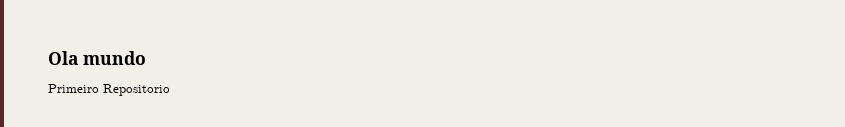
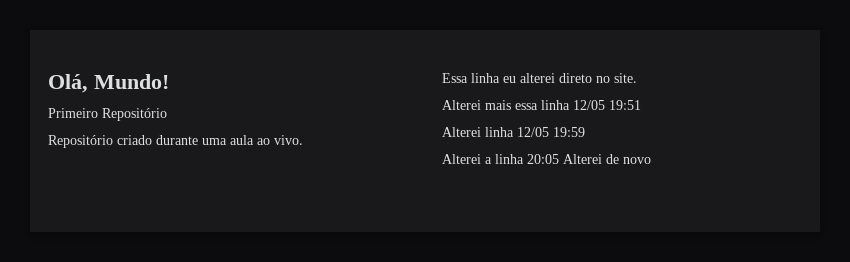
[48,51,146,65] Ola mundo -> [48,74,169,93] Olá, Mundo!
[103,84,170,96] Repositorio -> [102,108,167,121] [48,135,303,148] [442,73,637,83] [442,100,641,110] [442,127,585,137] [442,154,651,164] Repositório // Repositório criado durante uma aula ao vivo. // Essa linha eu alterei direto no site. // Alterei mais essa linha 12/05 19:51 // Alterei linha 12/05 19:59 // Alterei a linha 20:05 Alterei de novo

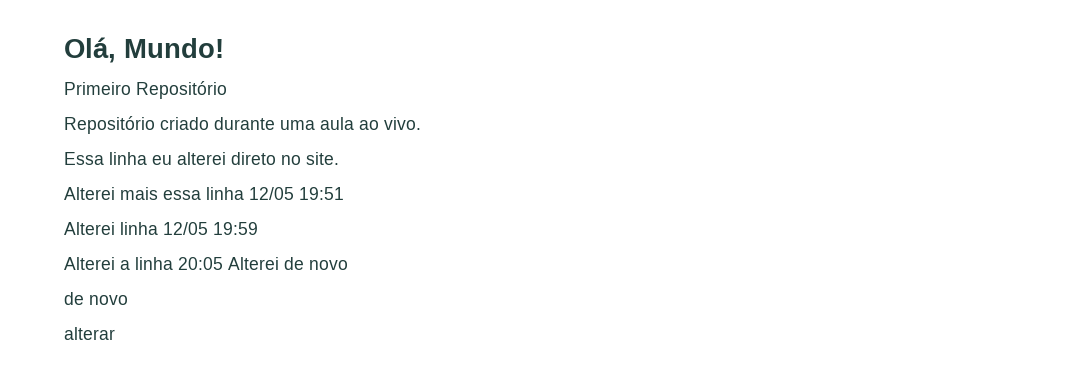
(651, 160) none -> [64,292,128,305] [64,327,115,340] // de novo // alterar

